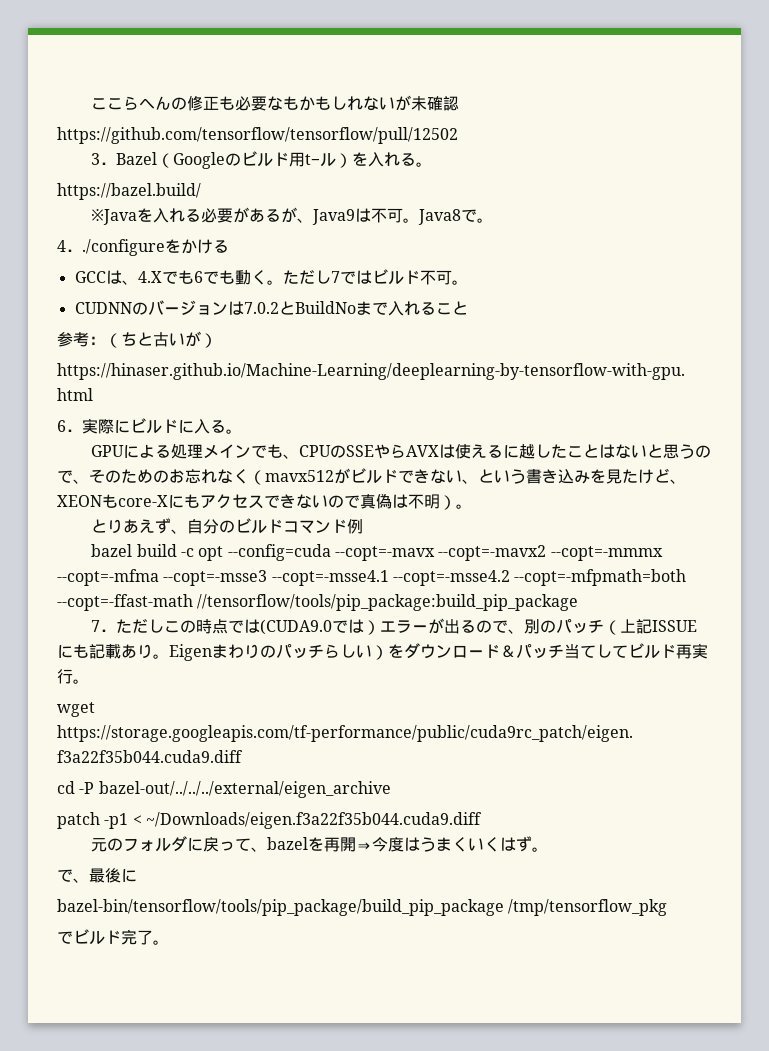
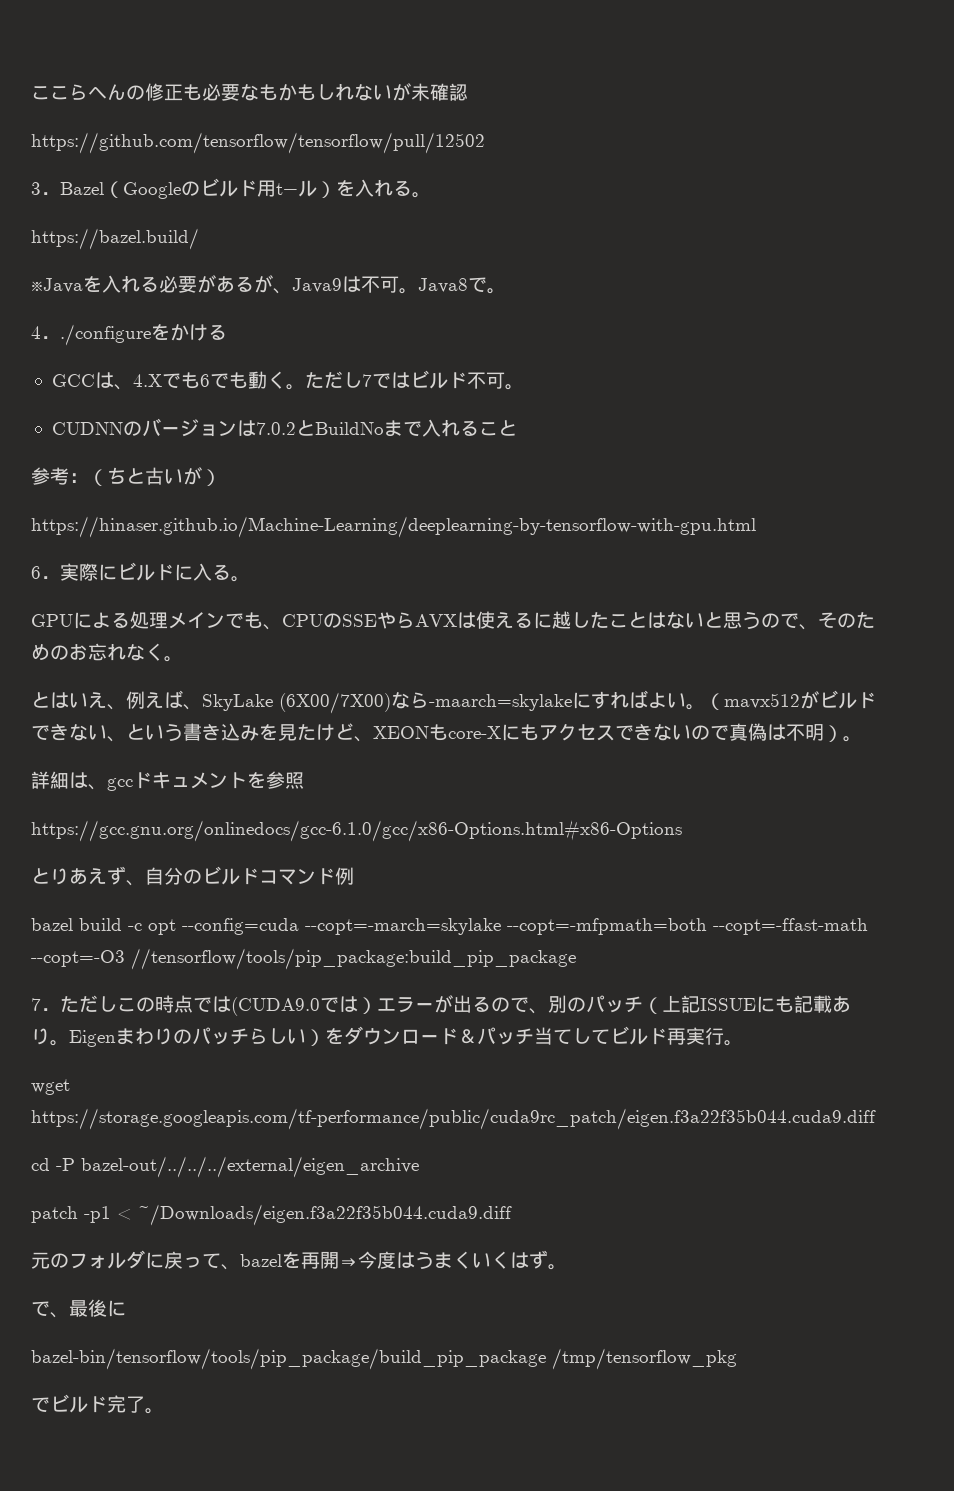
(249, 476) none -> [164,656,183,662] [31,690,705,714] 。 // とはいえ、例えば、SkyLake (6X00/7X00)なら-maarch=skylakeにすればよい。
(472, 506) none -> [31,771,304,791] [31,820,682,842] // 詳細は、gccドキュメントを参照 // https://gcc.gnu.org/onlinedocs/gcc-6.1.0/gcc/x86-Options.html#x86-Options
[334,545,663,561] [57,569,510,586] --copt=-mavx --copt=-mavx2 --copt=-mmmx --copt=-mfma --copt=-msse3 --copt=-msse4.1 --copt=-msse4.2 -> [305,918,501,935] --copt=-march=skylake
(193, 602) none -> [31,950,125,967] --copt=-O3

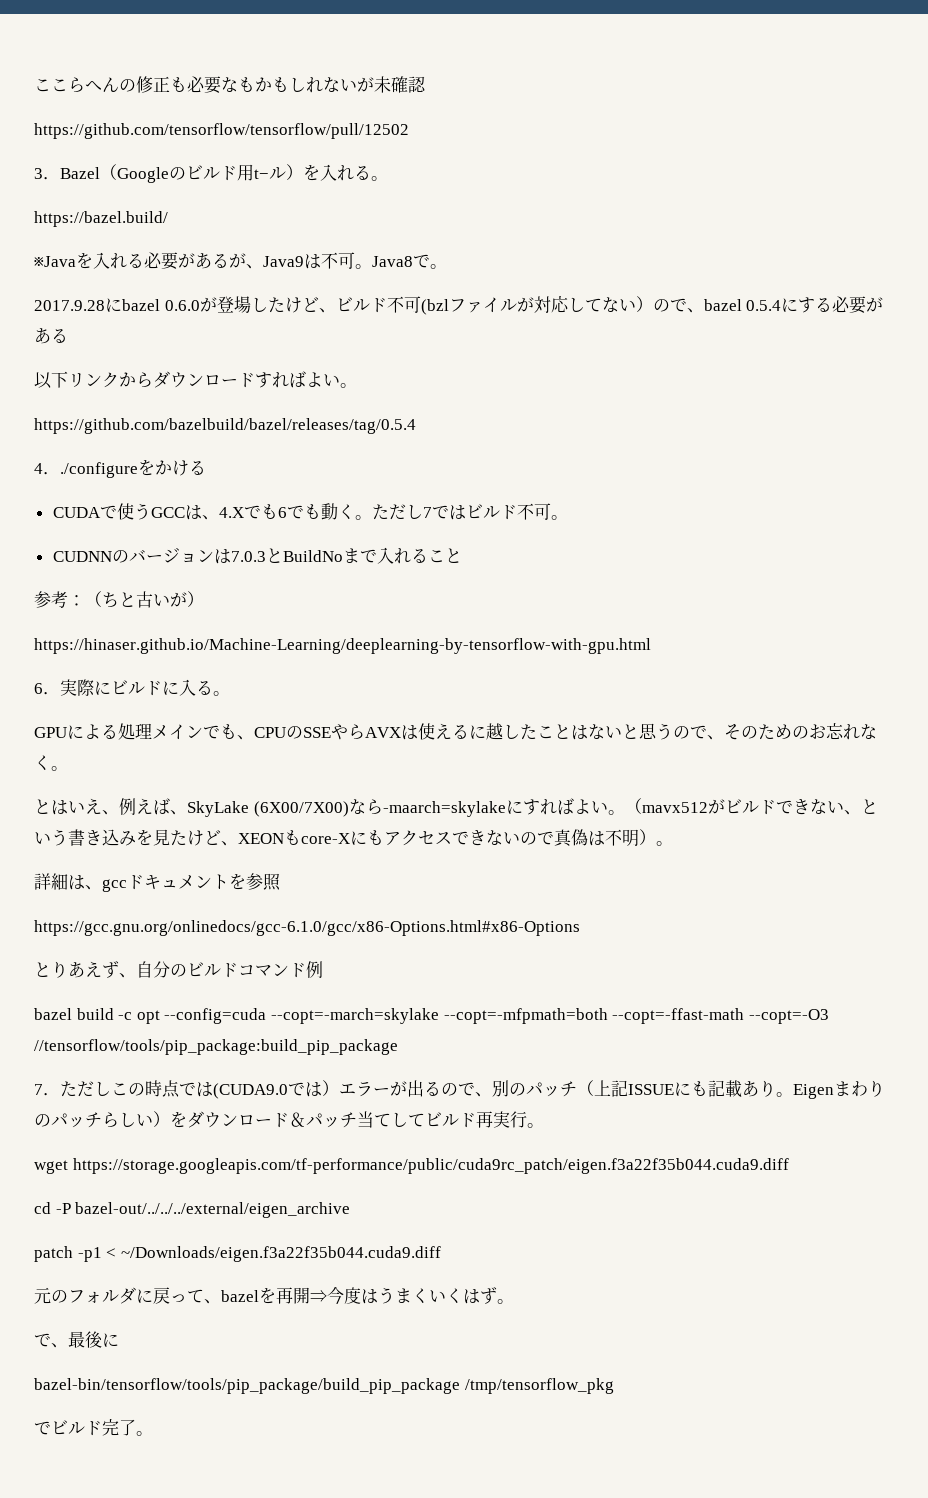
(506, 291) none -> [34,296,884,315] [34,328,68,344] [34,371,357,389] [34,418,416,434] // 2017.9.28にbazel 0.6.0が登場したけど、ビルド不可(bzlファイルが対応してない）ので、bazel 0.5.4にする必要がある // 以下リンクからダウンロードすればよい。 // https://github.com/bazelbuild/bazel/releases/tag/0.5.4
(227, 332) none -> [52,503,151,520] CUDAで使う
[255,422,296,435] 7.0.2 -> [230,551,266,562] 7.0.3

